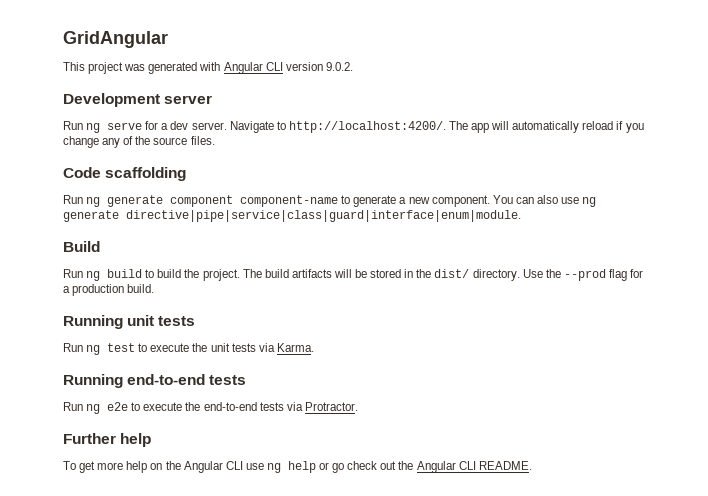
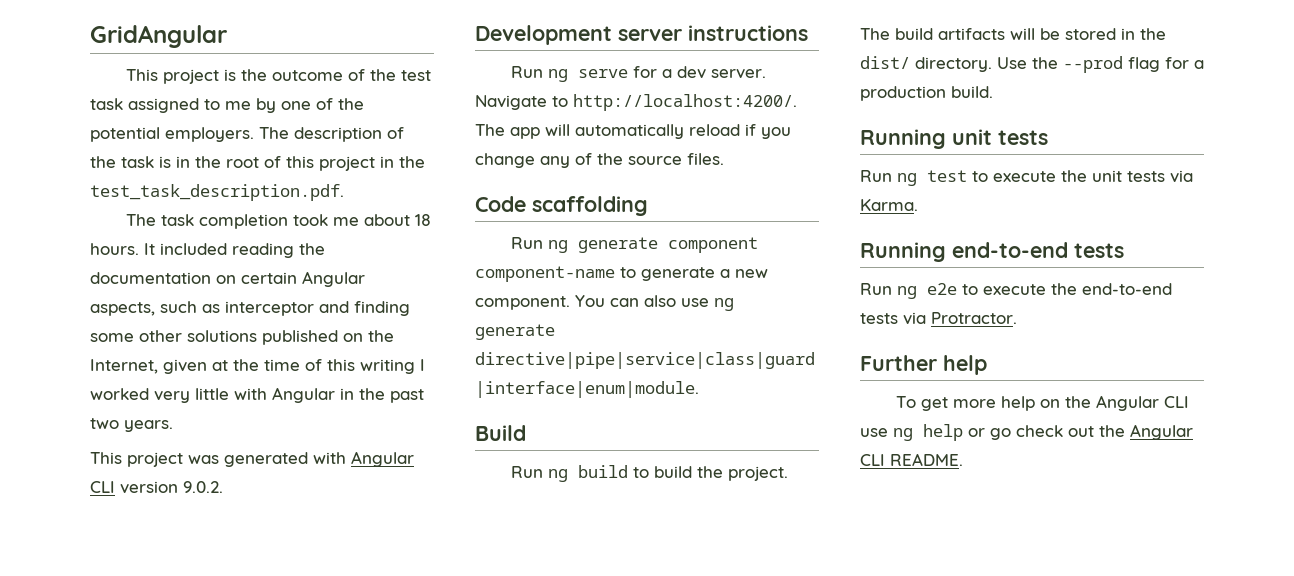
(168, 39) none -> [125,69,431,84] [90,98,364,113] [90,127,404,142] [90,156,425,171] [90,184,344,201] [125,214,431,229] [90,243,325,258] [90,271,365,287] [90,301,410,316] [90,330,394,345] [90,359,425,374] [90,387,424,403] [90,418,173,432] // This project is the outcome of the test task assigned to me by one of the potential employers. The description of the task is in the root of this project in the test_task_description.pdf. // The task completion took me about 18 hours. It included reading the documentation on certain Angular aspects, such as interceptor and finding some other solutions published on the Internet, given at the time of this writing I worked very little with Angular in the past two years.
(213, 99) none -> [688,25,808,41] instructions

